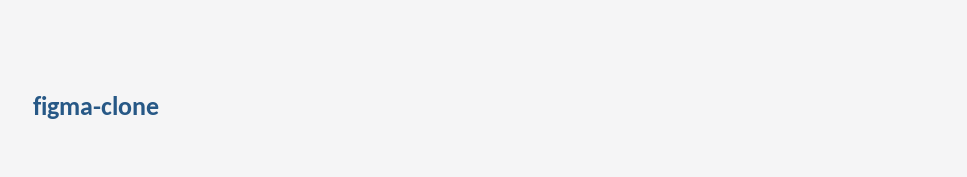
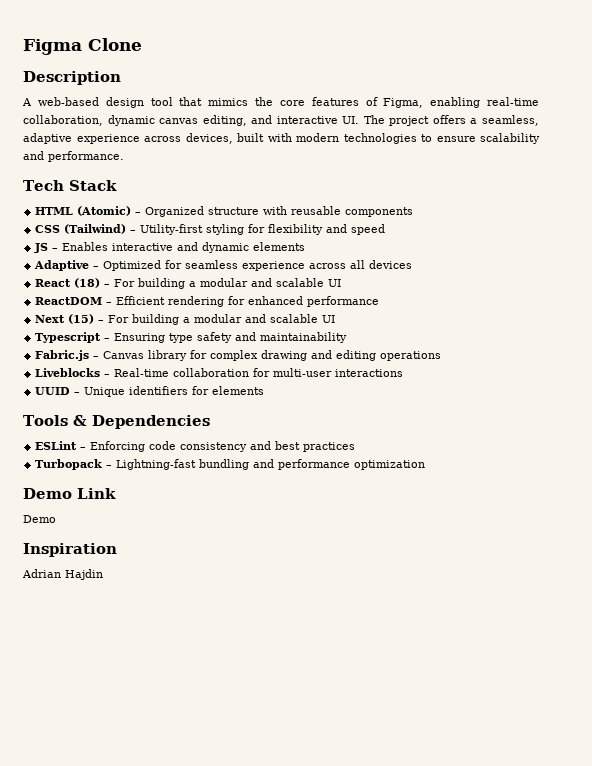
[33,96,159,119] figma-clone -> [23,38,142,55] [23,71,121,85] [22,97,539,108] [23,115,539,126] [23,133,540,144] [23,151,124,162] [23,180,117,191] [35,206,414,217] [35,224,386,235] [34,242,306,253] [34,260,413,271] [35,278,342,289] [35,296,380,307] [35,314,336,325] [35,332,348,343] [35,350,442,361] [35,368,404,377] [35,386,265,397] [23,415,210,429] [35,441,356,452] [35,459,426,470] [23,488,116,499] [23,515,56,523] [23,543,117,557] [22,569,103,580] Figma Clone // Description // A web-based design tool that mimics the core features of Figma, enabling real-time collaboration, dynamic canvas editing, and interactive UI. The project offers a seamless, adaptive experience across devices, built with modern technologies to ensure scalability and performance. // Tech Stack // HTML (Atomic) – Organized structure with reusable components // CSS (Tailwind) – Utility-first styling for flexibility and speed // JS – Enables interactive and dynamic elements // Adaptive – Optimized for seamless experience across all devices // React (18) – For building a modular and scalable UI // ReactDOM – Efficient rendering for enhanced performance // Next (15) – For building a modular and scalable UI // Typescript – Ensuring type safety and maintainability // Fabric.js – Canvas library for complex drawing and editing operations // Liveblocks – Real-time collaboration for multi-user interactions // UUID – Unique identifiers for elements // Tools & Dependencies // ESLint – Enforcing code consistency and best practices // Turbopack – Lightning-fast bundling and performance optimization // Demo Link // Demo // Inspiration // Adrian Hajdin

